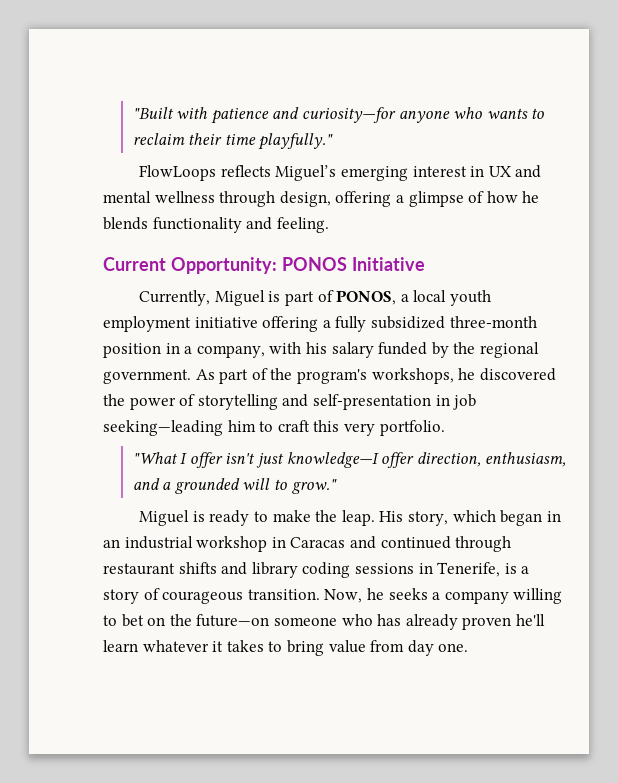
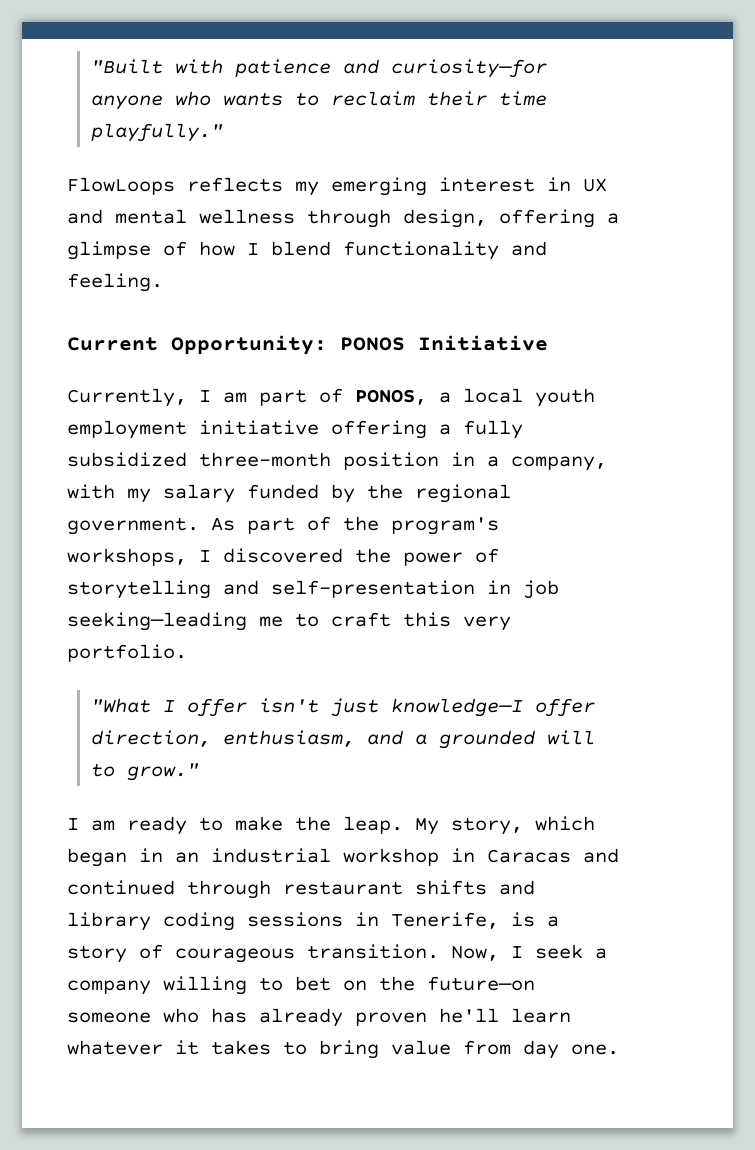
[275,165,337,181] Miguel’s -> [295,181,319,196] my
[522,191,540,203] [103,217,148,230] he blends -> [247,241,331,256] I blend
[214,290,281,306] Miguel is -> [199,390,247,403] I am
[305,342,327,354] his -> [127,488,151,503] my
[458,368,476,380] he -> [199,550,211,562] I
[227,420,256,432] him -> [259,616,283,627] me
[139,510,205,526] Miguel is -> [67,818,115,831] I am
[379,511,404,522] His -> [415,818,439,835] My
[366,588,428,600] he seeks -> [511,944,583,959] I seek

